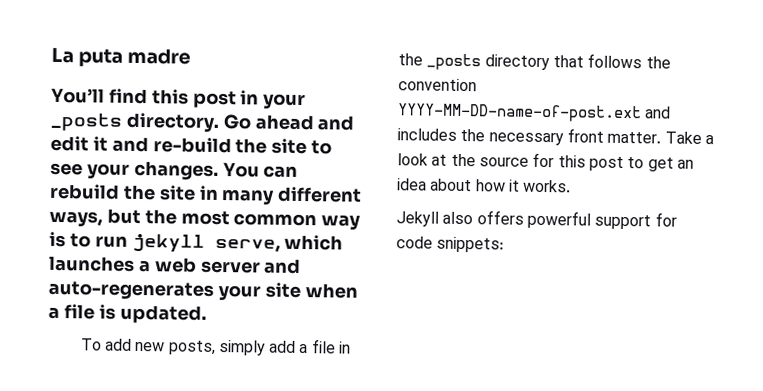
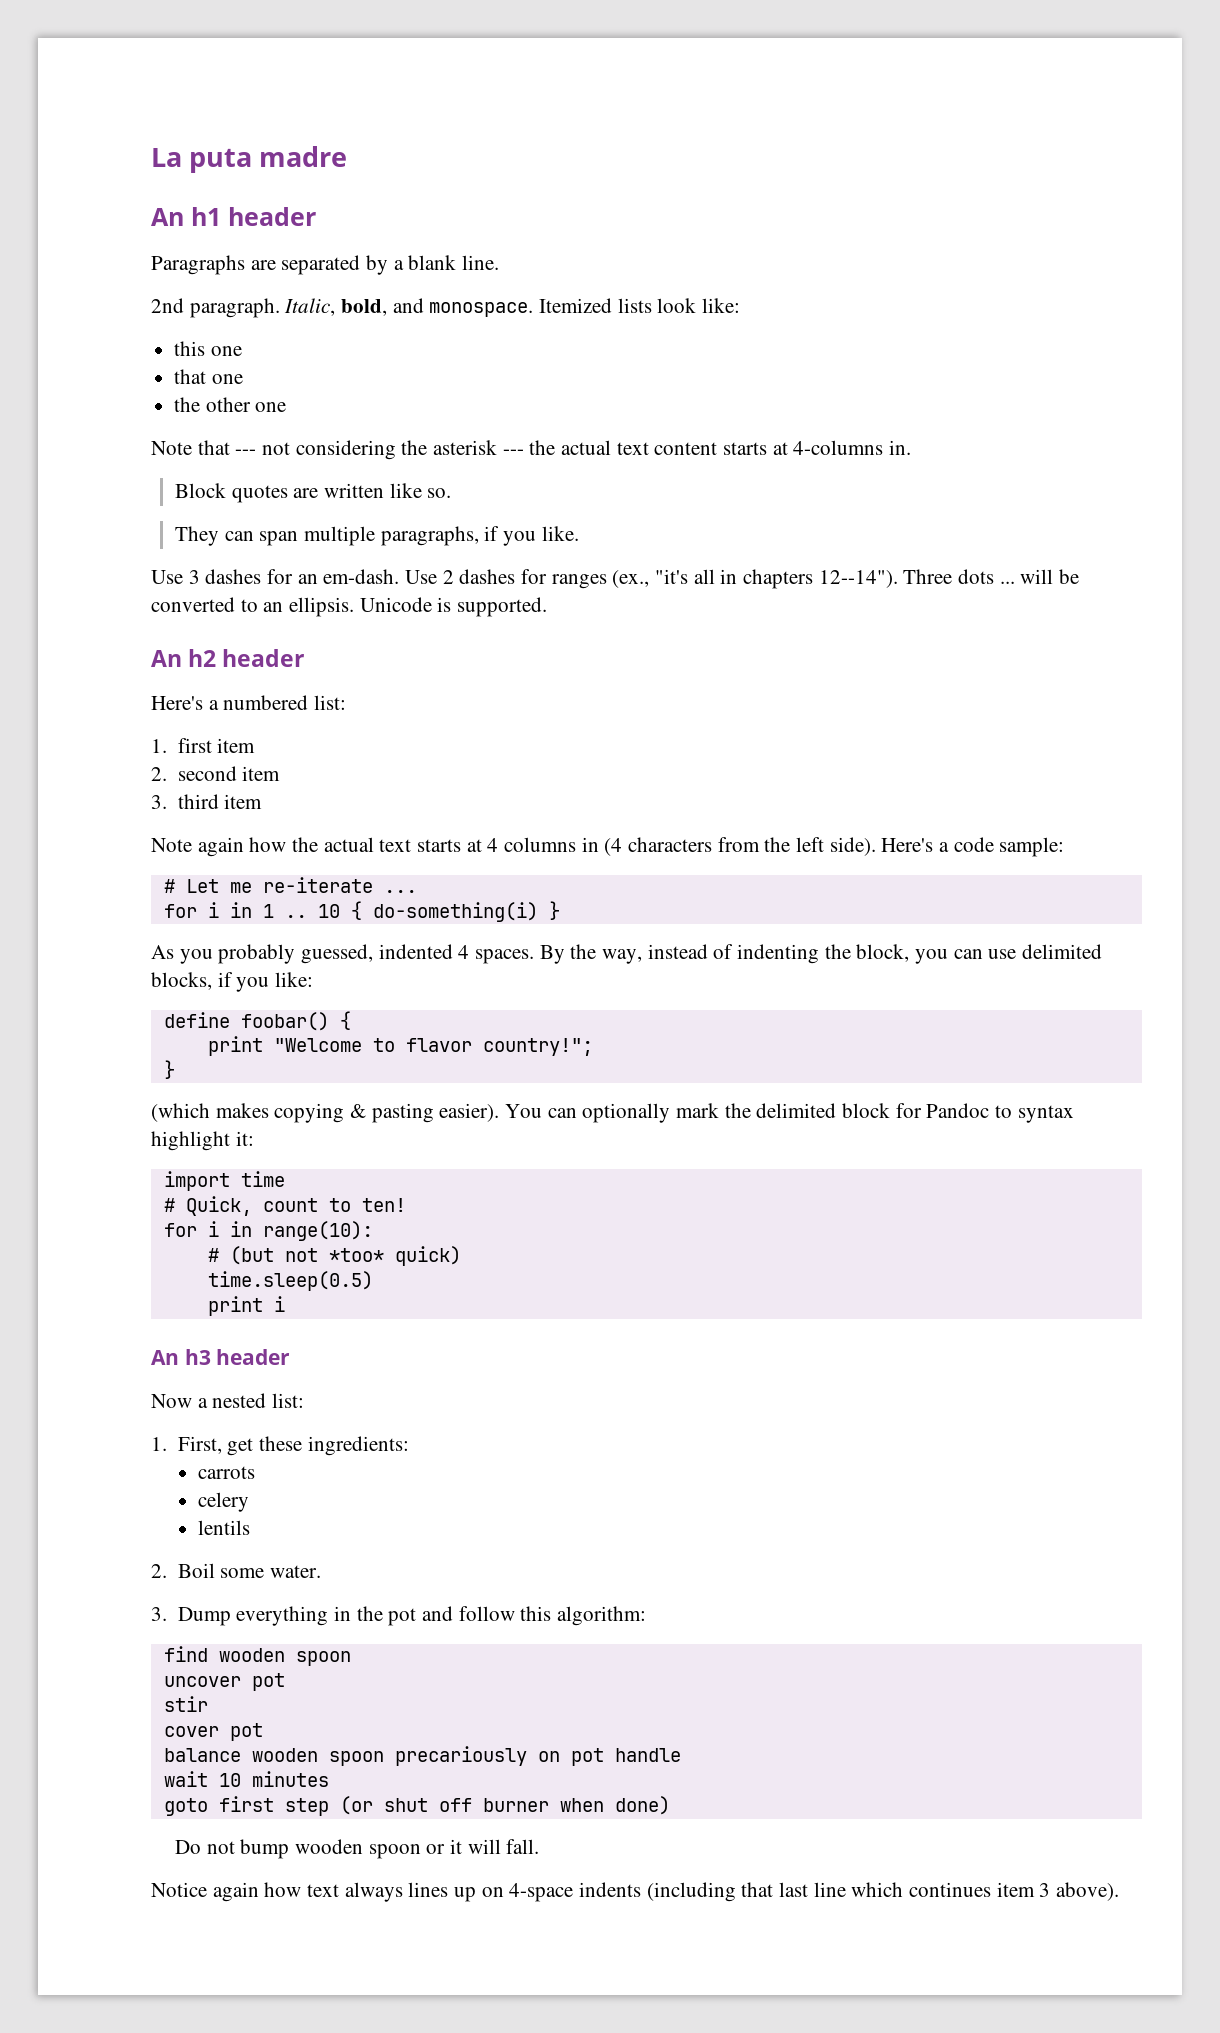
[51,87,307,110] [50,112,355,132] [50,135,333,155] [50,160,299,180] [49,183,363,205] [49,208,362,230] [49,231,344,253] [49,255,302,275] [48,280,358,301] [48,304,207,324] [80,338,352,356] [398,53,671,71] [398,78,477,92] [397,103,672,123] [397,128,714,146] [397,152,694,172] [397,178,572,193] [396,210,677,230] [396,236,505,253] You’ll find this post in your _posts directory. Go ahead and edit it and re-build the site to see your changes. You can rebuild the site in many different ways, but the most common way is to run jekyll serve, which launches a web server and auto-regenerates your site when a file is updated. // To add new posts, simply add a file in the _posts directory that follows the convention YYYY-MM-DD-name-of-post.ext and includes the necessary front matter. Take a look at the source for this post to get an idea about how it works. // Jekyll also offers powerful support for code snippets: -> [151,207,316,226] [151,255,500,275] [151,298,741,318] [174,341,242,356] [174,369,243,384] [174,397,287,412] [151,440,912,460] [174,483,452,503] [174,526,579,546] [151,569,1080,589] [151,597,548,617] [151,649,305,667] [151,695,347,710] [151,738,256,753] [151,766,281,781] [151,794,263,809] [151,837,1065,857] [163,877,417,893] [163,901,560,922] [151,944,1103,964] [151,972,314,992] [163,1011,351,1031] [207,1036,593,1056] [163,1060,175,1079] [151,1103,1074,1123] [151,1131,254,1151] [163,1171,285,1191] [163,1196,406,1216] [163,1221,373,1241] [207,1246,461,1266] [207,1271,373,1291] [207,1296,285,1316] [151,1349,291,1365] [151,1393,305,1408] [151,1436,409,1456] [197,1466,255,1479] [197,1492,249,1512] [197,1520,250,1535] [151,1563,321,1578] [151,1606,646,1626] [163,1646,351,1666] [163,1673,285,1691] [163,1696,208,1712] [163,1723,263,1741] [163,1746,681,1766] [163,1771,329,1787] [163,1796,670,1816] [174,1839,540,1859] [151,1882,1120,1902] An h1 header // Paragraphs are separated by a blank line. // 2nd paragraph. Italic, bold, and monospace. Itemized lists look like: // this one // that one // the other one // Note that --- not considering the asterisk --- the actual text content starts at 4-columns in. // Block quotes are written like so. // They can span multiple paragraphs, if you like. // Use 3 dashes for an em-dash. Use 2 dashes for ranges (ex., "it's all in chapters 12--14"). Three dots ... will be converted to an ellipsis. Unicode is supported. // An h2 header // Here's a numbered list: // 1. first item // 2. second item // 3. third item // Note again how the actual text starts at 4 columns in (4 characters from the left side). Here's a code sample: // # Let me re-iterate ... // for i in 1 .. 10 { do-something(i) } // As you probably guessed, indented 4 spaces. By the way, instead of indenting the block, you can use delimited blocks, if you like: // define foobar() { // print "Welcome to flavor country!"; // } // (which makes copying & pasting easier). You can optionally mark the delimited block for Pandoc to syntax highlight it: // import time // # Quick, count to ten! // for i in range(10): // # (but not *too* quick) // time.sleep(0.5) // print i // An h3 header // Now a nested list: // 1. First, get these ingredients: // carrots // celery // lentils // 2. Boil some water. // 3. Dump everything in the pot and follow this algorithm: // find wooden spoon // uncover pot // stir // cover pot // balance wooden spoon precariously on pot handle // wait 10 minutes // goto first step (or shut off burner when done) // Do not bump wooden spoon or it will fall. // Notice again how text always lines up on 4-space indents (including that last line which continues item 3 above).

